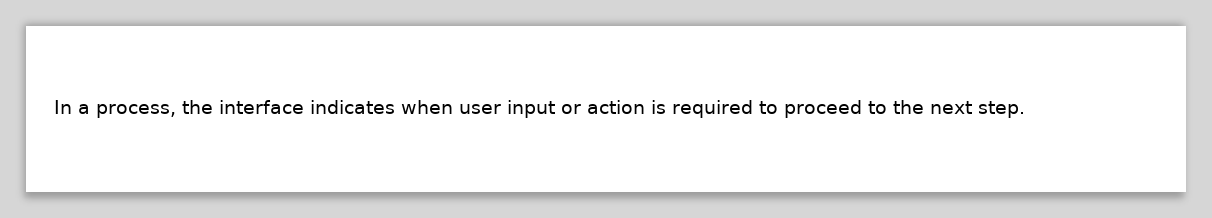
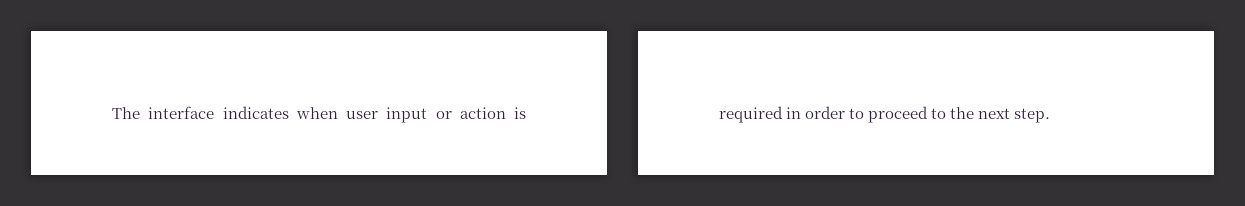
[54,100,213,118] In a process, the -> [112,107,140,119] The
(753, 109) none -> [786,106,846,119] in order

